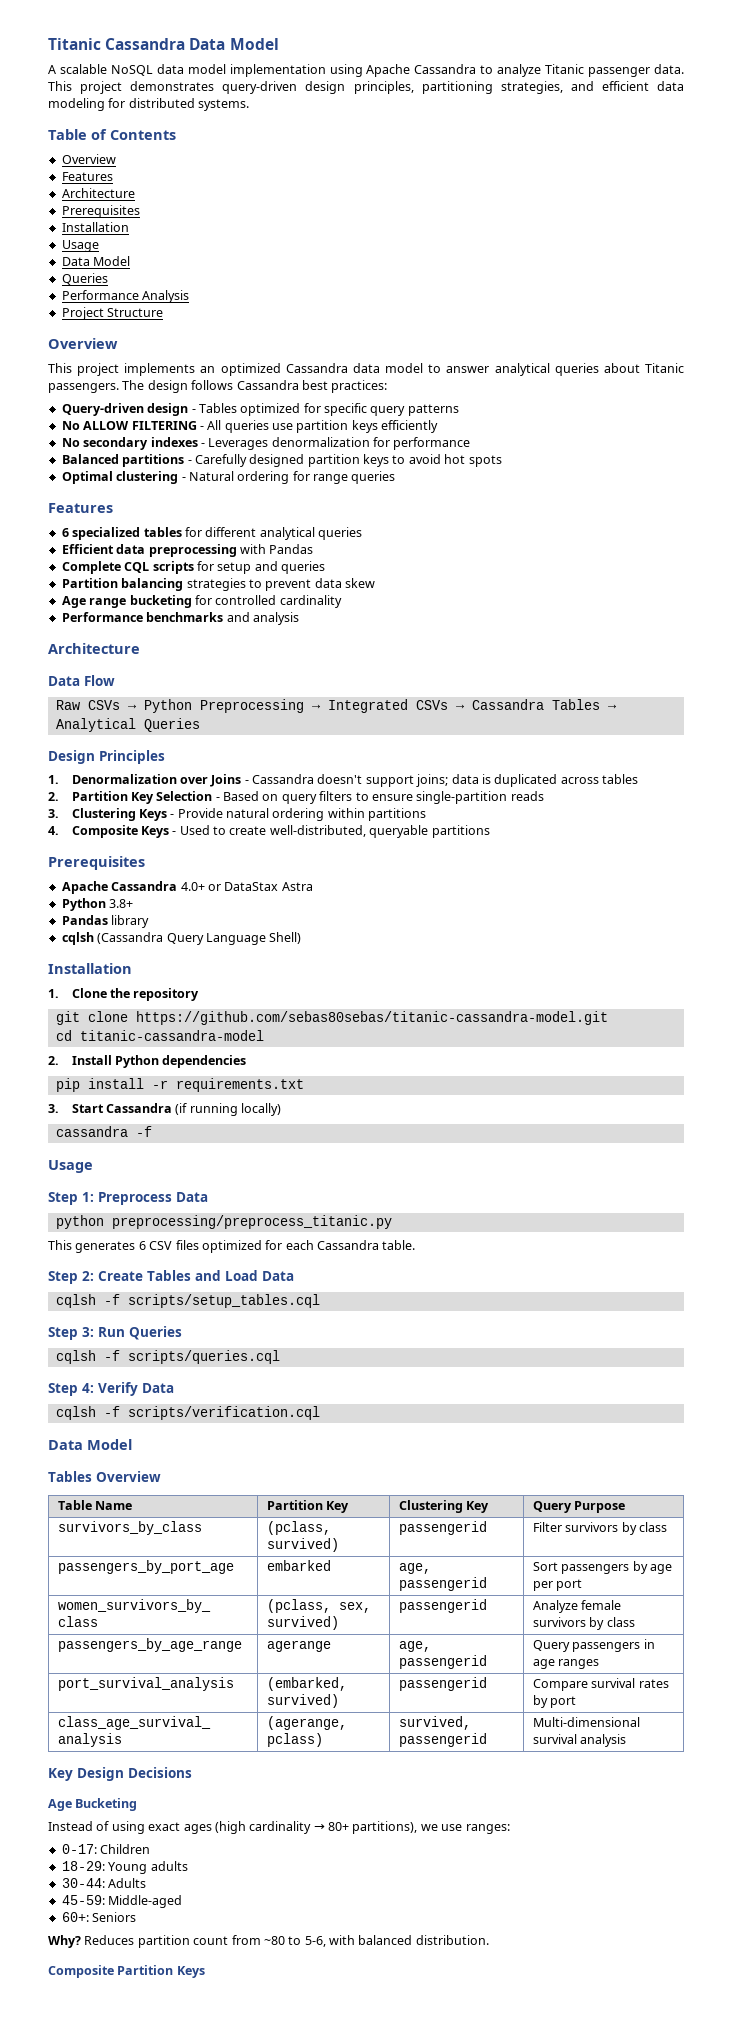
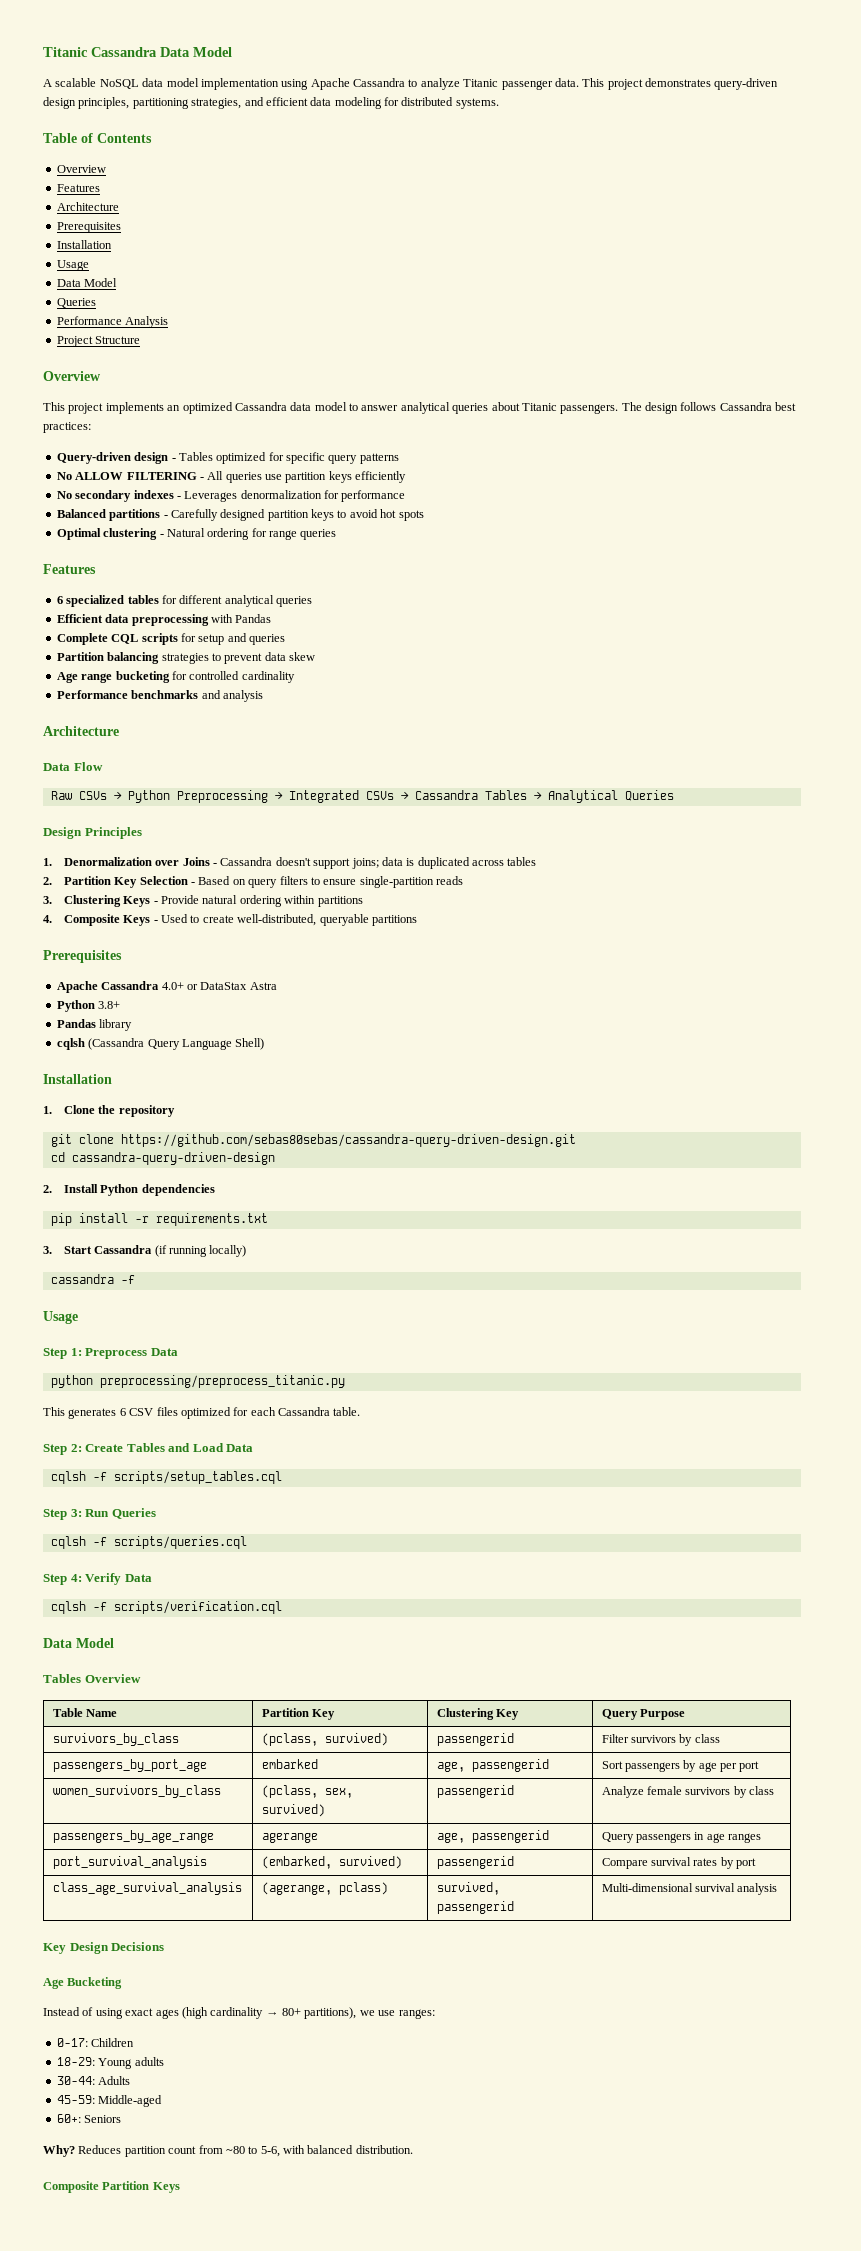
[135,1011,608,1025] https://github.com/sebas80sebas/titanic-cassandra-model.git -> [120,1134,576,1147] https://github.com/sebas80sebas/cassandra-query-driven-design.git
[79,1030,264,1041] titanic-cassandra-model -> [71,1152,275,1165] cassandra-query-driven-design

